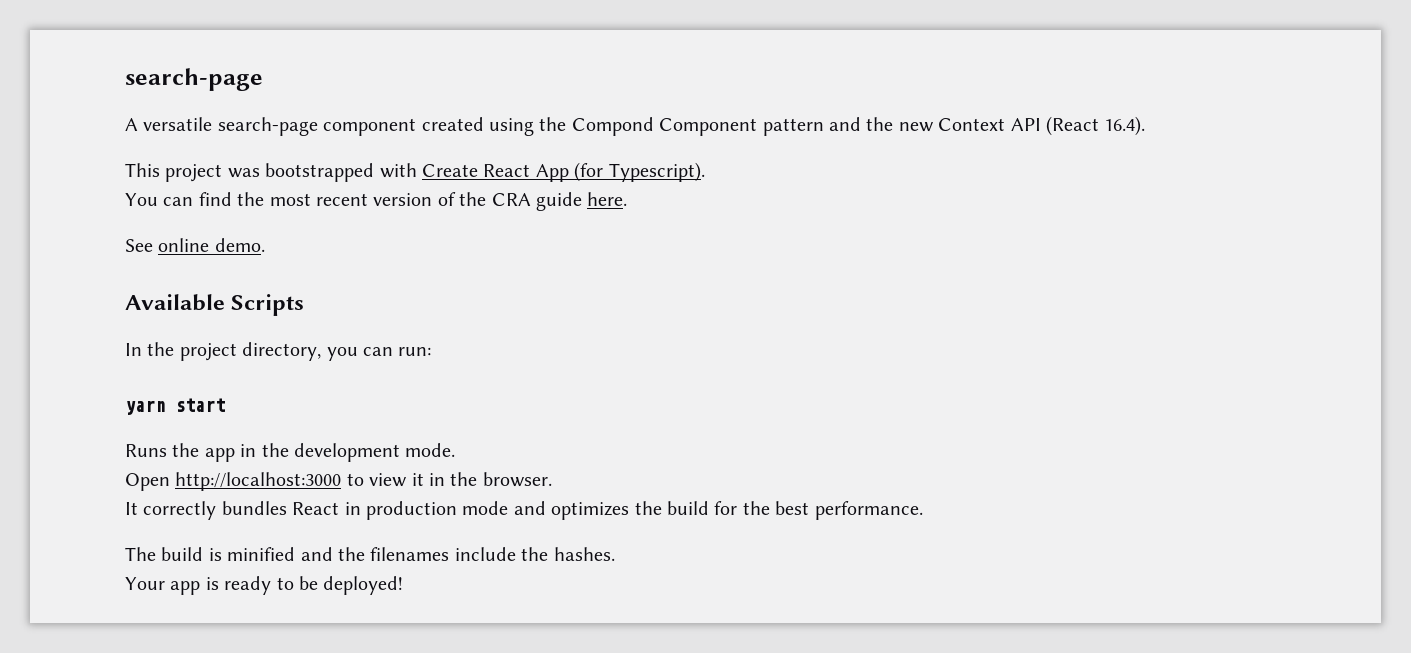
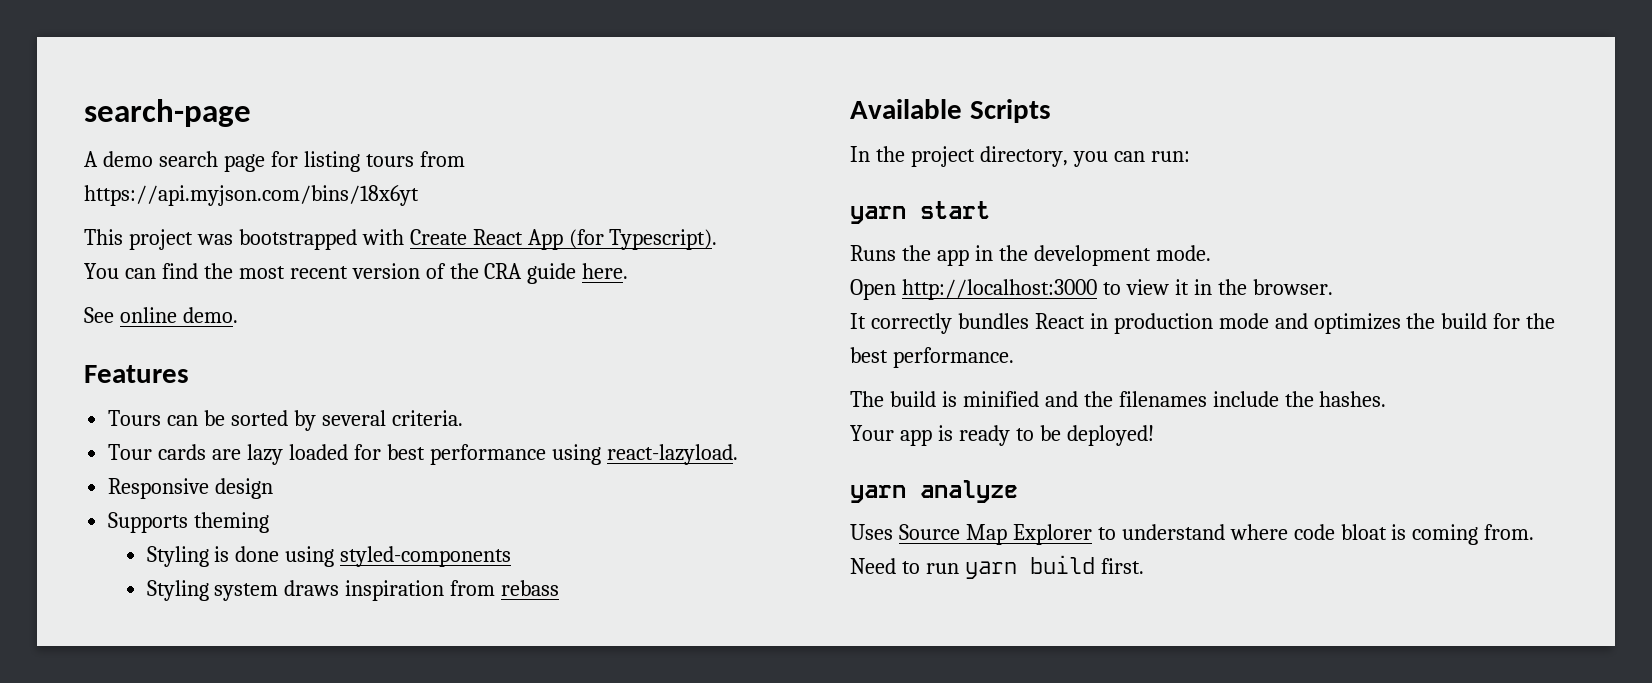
[143,116,1146,136] versatile search-page component created using the Compond Component pattern and the new Context API (React 16.4). -> [102,151,465,172] [84,185,419,206] demo search page for listing tours from https://api.myjson.com/bins/18x6yt
(265, 245) none -> [84,365,189,383] [108,410,463,431] [108,444,738,465] [108,478,274,499] [108,512,270,533] [146,546,512,567] [146,580,560,601] // Features // Tours can be sorted by several criteria. // Tour cards are lazy loaded for best performance using react-lazyload. // Responsive design // Supports theming // Styling is done using styled-components // Styling system draws inspiration from rebass
(404, 585) none -> [850,480,1018,503] [850,524,1535,545] [850,555,1144,579] // yarn analyze // Uses Source Map Explorer to understand where code bloat is coming from. Need to run yarn build first.

